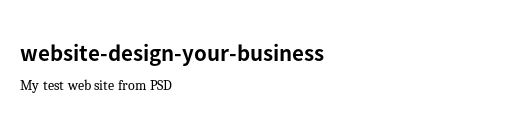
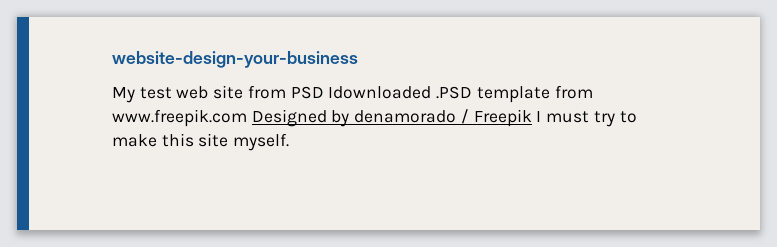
(172, 85) none -> [328,85,593,103] [112,109,637,127] [112,133,290,151] Idownloaded .PSD template from www.freepik.com Designed by denamorado / Freepik I must try to make this site myself.

